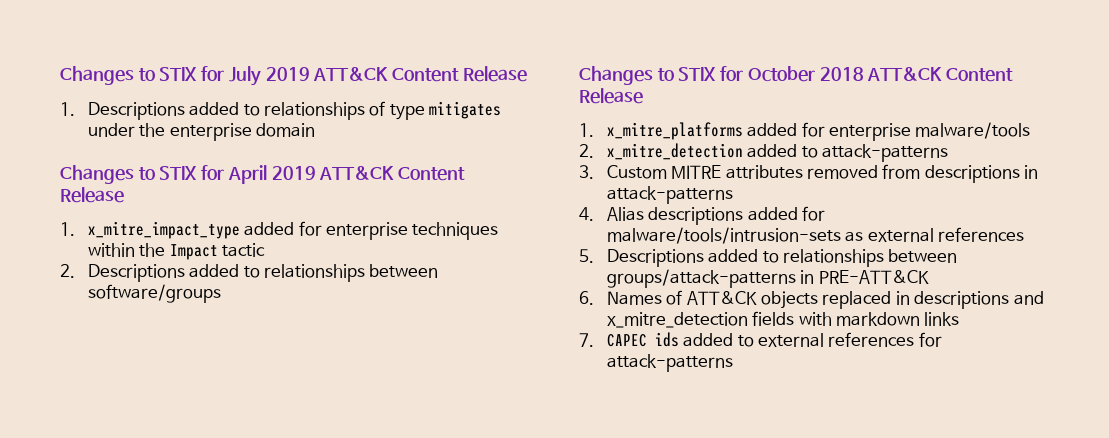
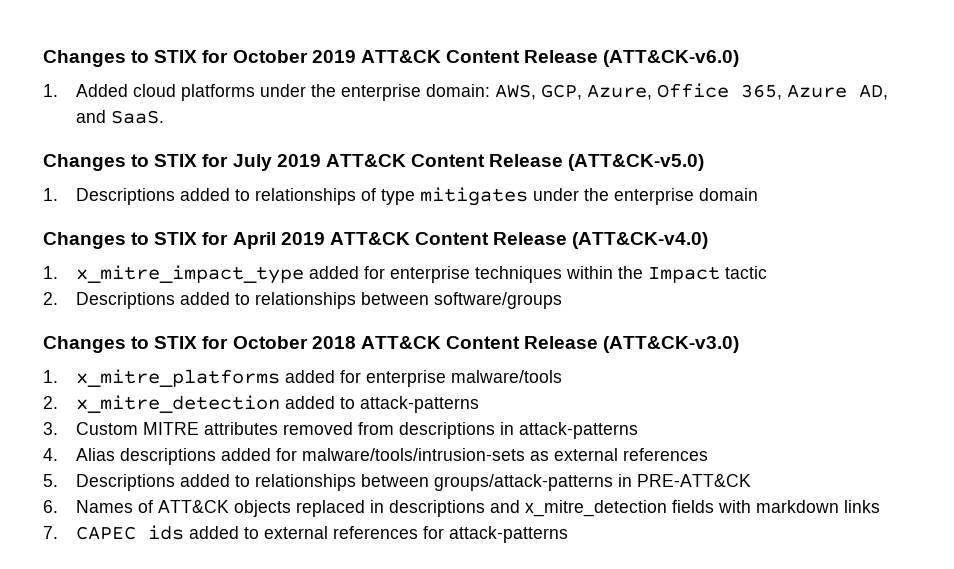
[60,66,225,85] Changes to STIX for -> [43,50,740,67] [43,83,889,101] [76,110,165,124] [43,154,229,171] Changes to STIX for October 2019 ATT&CK Content Release (ATT&CK-v6.0) // 1. Added cloud platforms under the enterprise domain: AWS, GCP, Azure, Office 365, Azure AD, and SaaS. // Changes to STIX for
(527, 74) none -> [568,154,705,171] (ATT&CK-v5.0)
(124, 195) none -> [572,232,709,249] (ATT&CK-v4.0)
(643, 96) none -> [603,336,740,353] (ATT&CK-v3.0)

